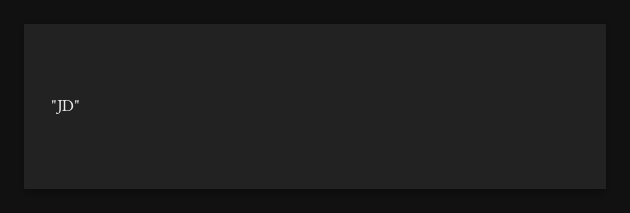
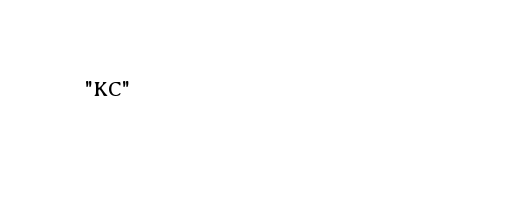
[51,100,80,114] "JD" -> [85,81,130,96] "KC"

